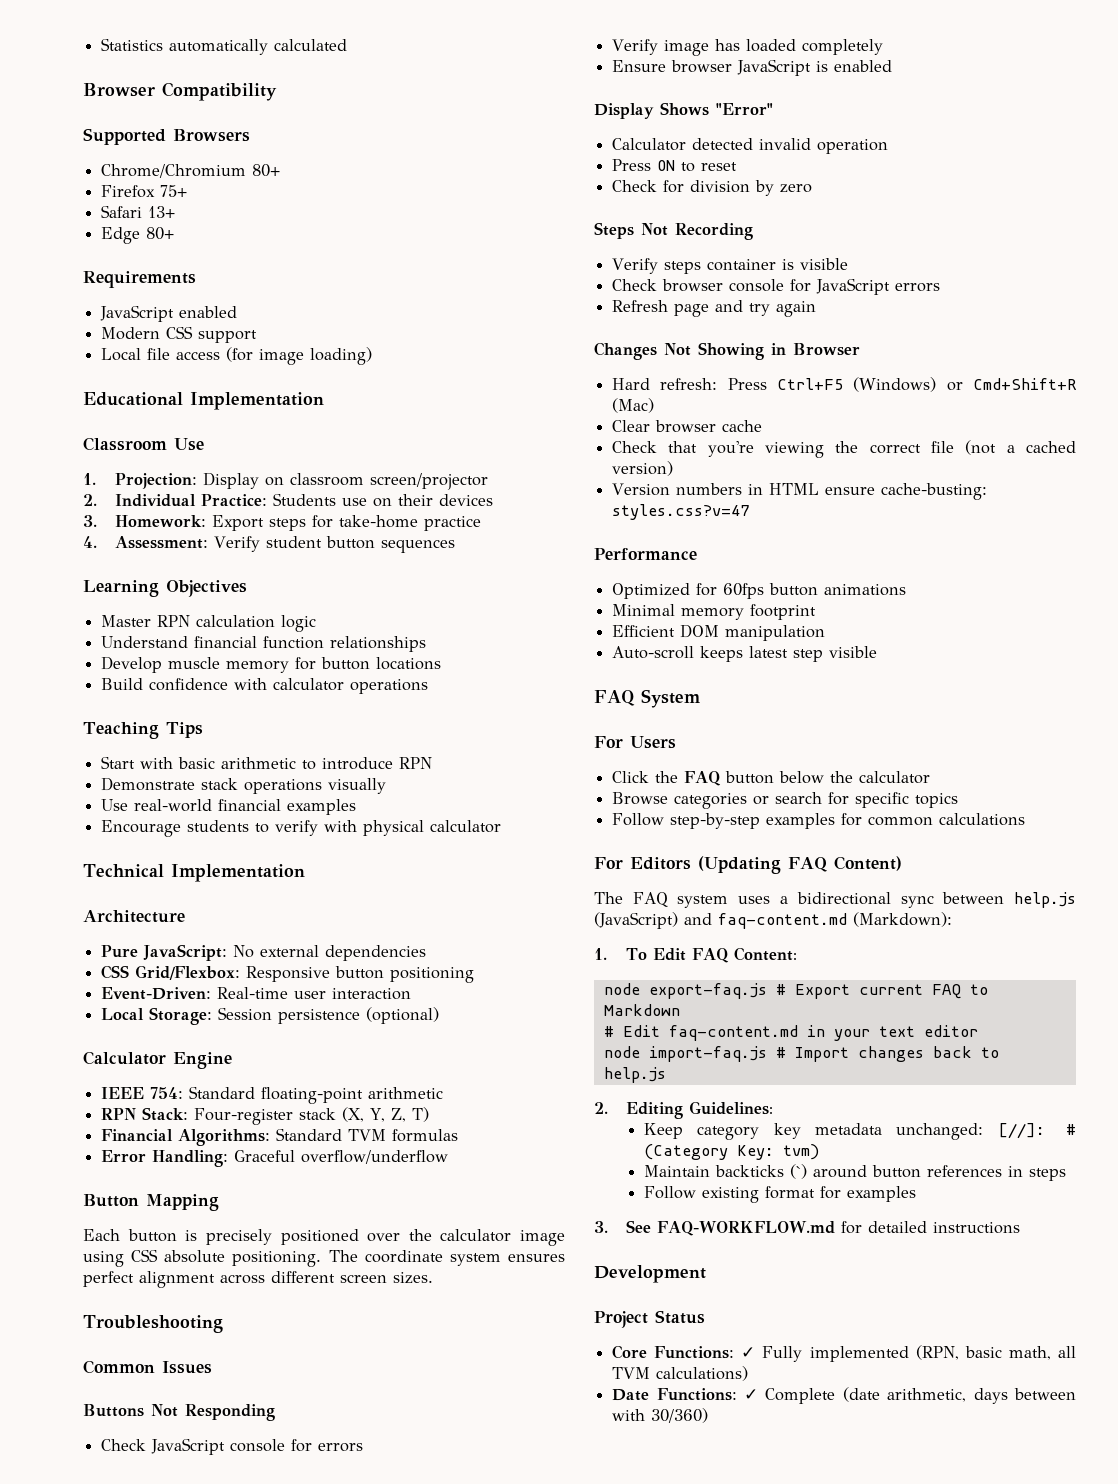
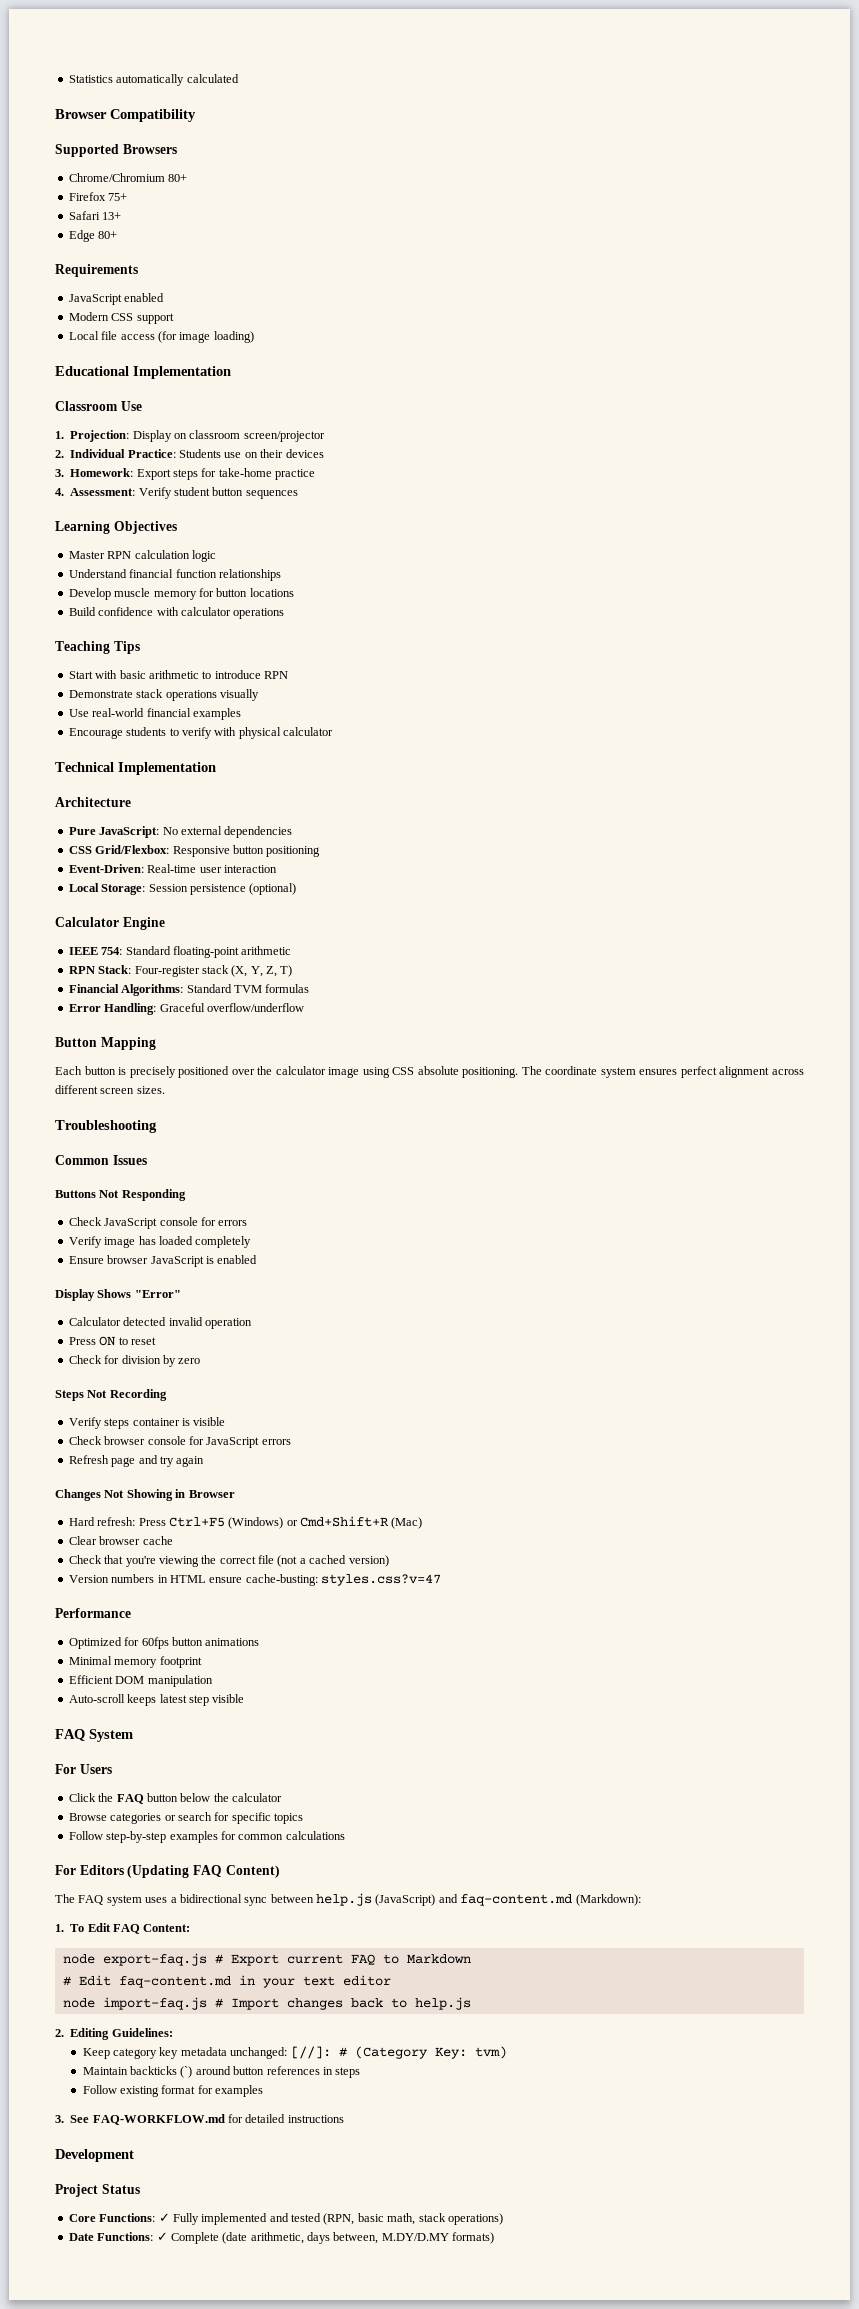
(909, 1354) none -> [269,2213,321,2222] and tested
[1058,1346,1076,1358] [612,1366,749,1381] all TVM calculations) -> [418,2213,503,2225] stack operations)
[1014,1388,1076,1400] [612,1408,709,1423] between with 30/360) -> [333,2232,495,2244] between, M.DY/D.MY formats)

